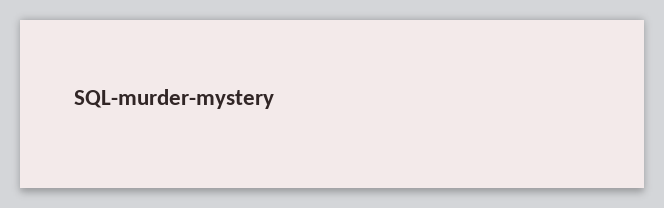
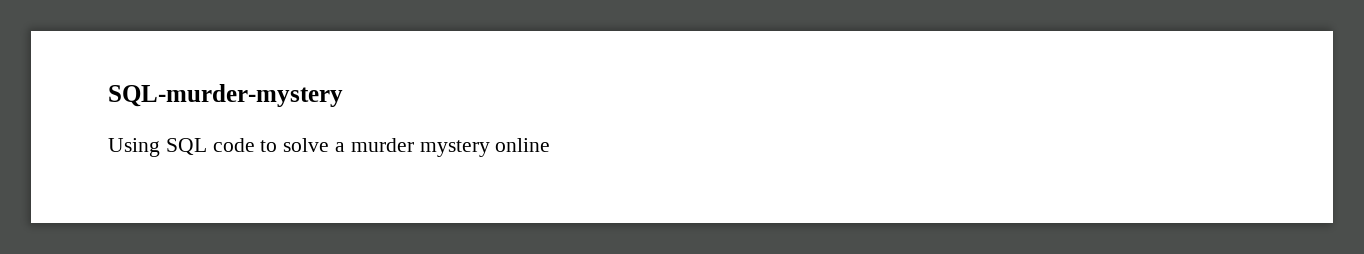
(274, 99) none -> [108,138,551,157] // Using SQL code to solve a murder mystery online

